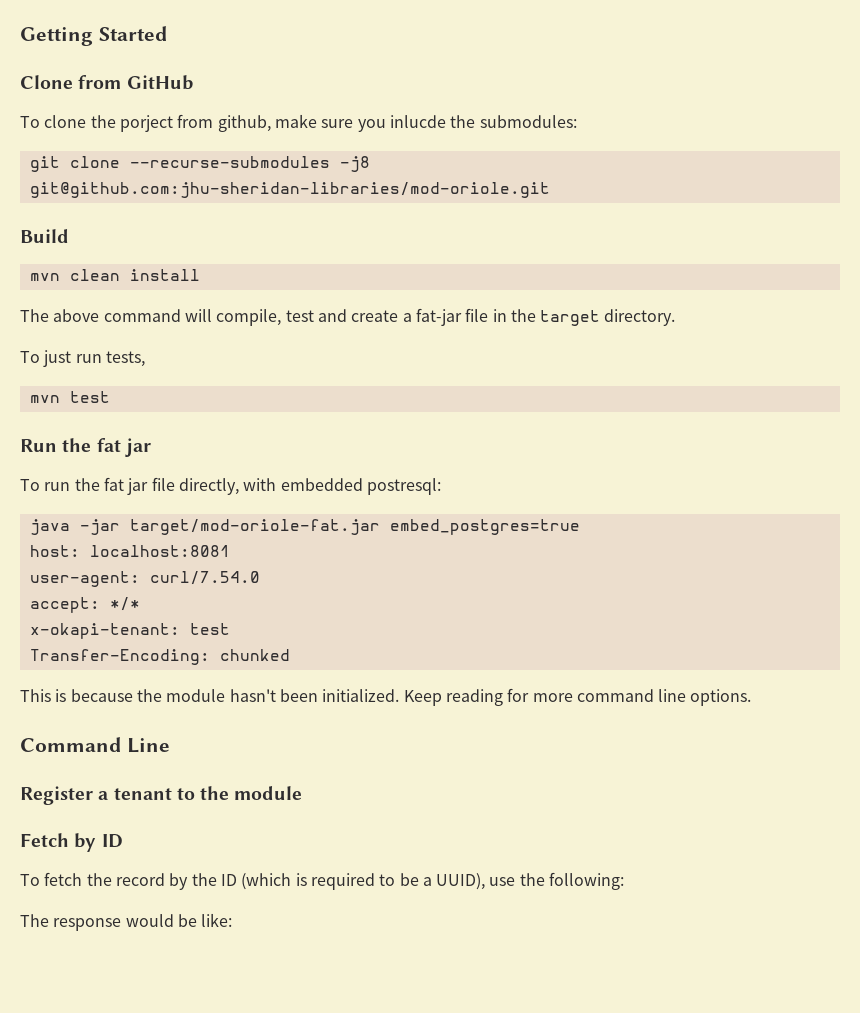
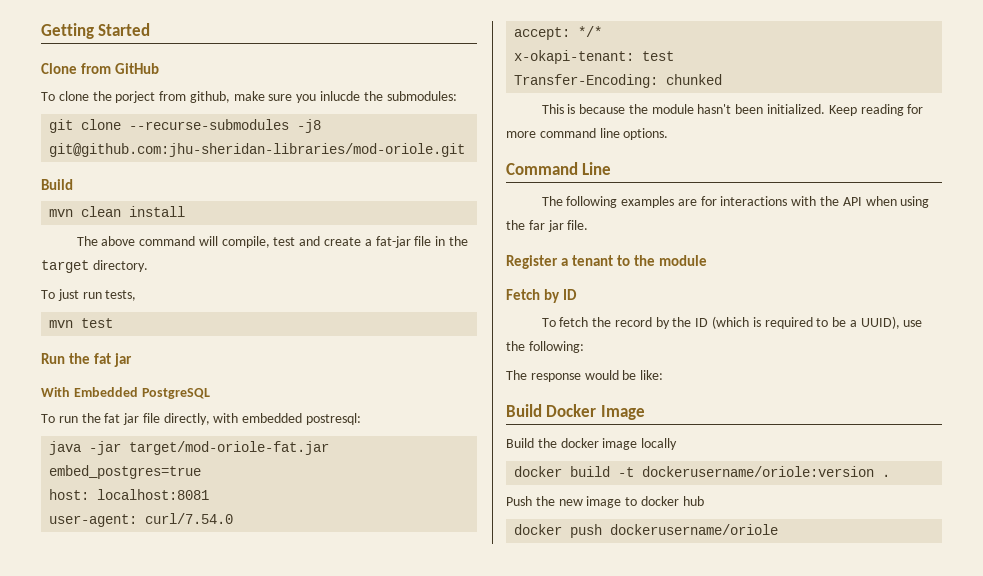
(151, 447) none -> [41,387,210,399] // With Embedded PostgreSQL
(170, 745) none -> [541,196,930,208] [506,220,589,232] // The following examples are for interactions with the API when using the far jar file.
(233, 920) none -> [506,404,645,420] [506,438,678,450] [514,466,891,477] [506,496,704,508] [514,524,779,538] // Build Docker Image // Build the docker image locally // docker build -t dockerusername/oriole:version . // Push the new image to docker hub // docker push dockerusername/oriole

